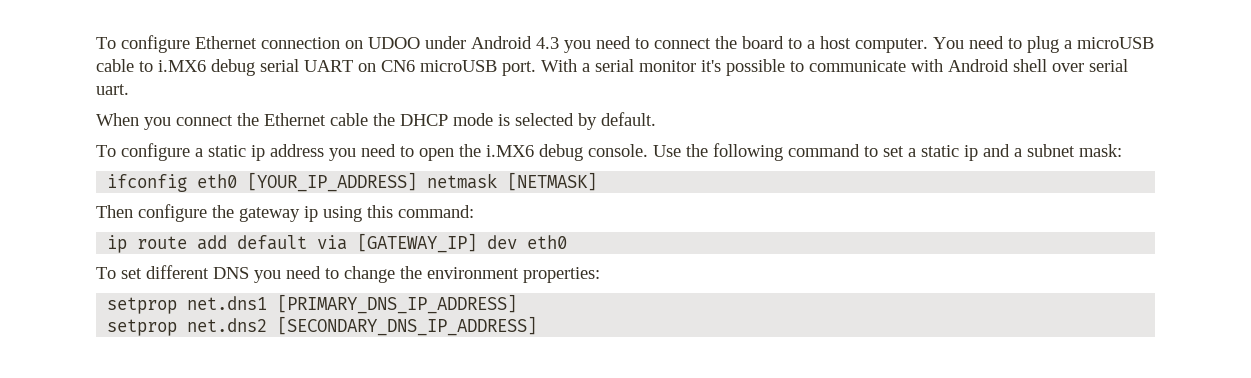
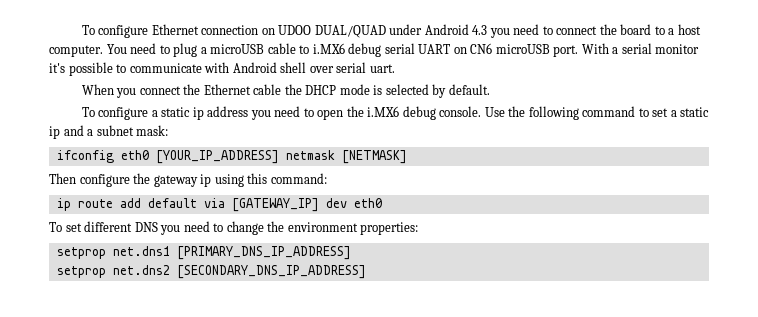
(420, 43) none -> [314,25,386,38] DUAL/QUAD

